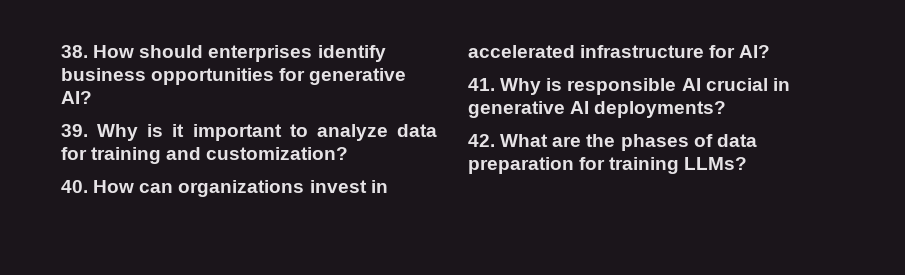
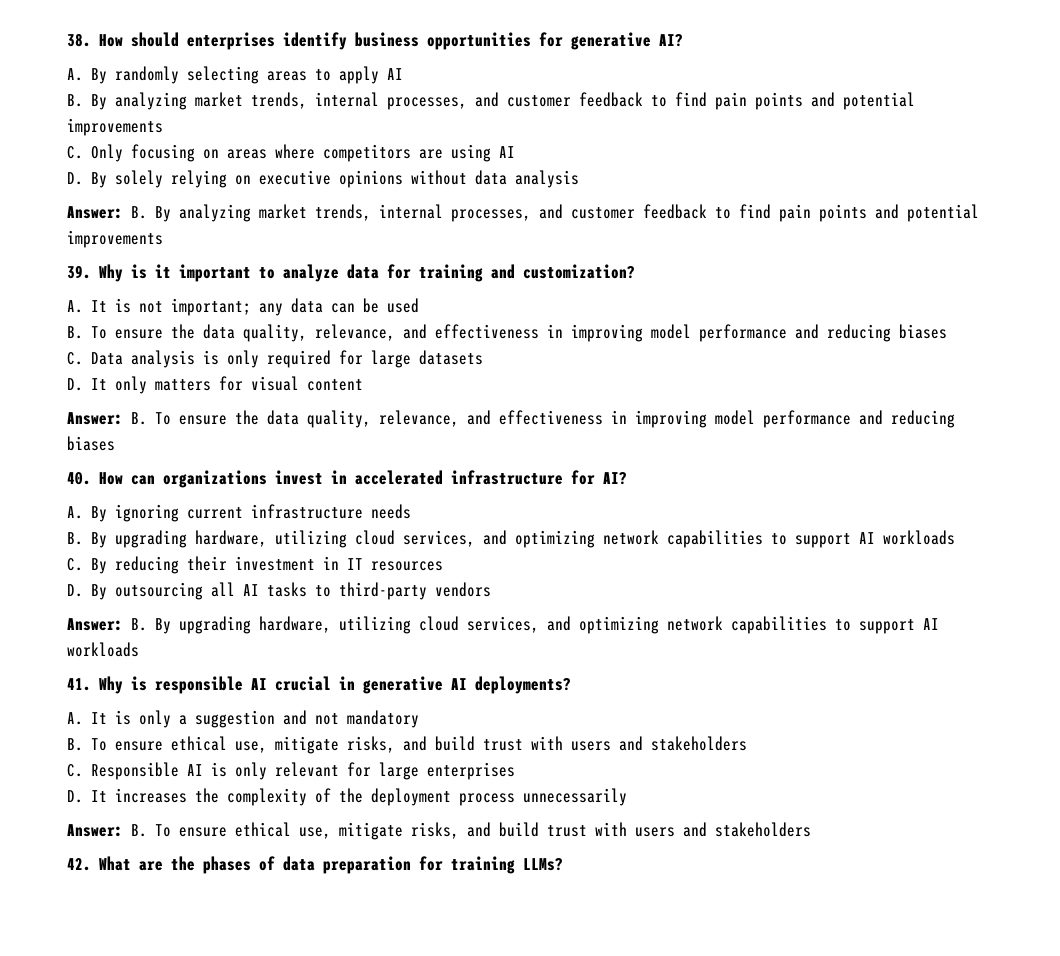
(92, 97) none -> [67,66,403,84] [67,92,915,110] [67,118,163,136] [67,144,515,162] [67,170,579,188] [67,204,979,222] [67,230,163,248] // A. By randomly selecting areas to apply AI // B. By analyzing market trends, internal processes, and customer feedback to find pain points and potential improvements // C. Only focusing on areas where competitors are using AI // D. By solely relying on executive opinions without data analysis // Answer: B. By analyzing market trends, internal processes, and customer feedback to find pain points and potential improvements
(349, 153) none -> [67,298,419,316] [67,324,947,342] [67,350,483,368] [67,376,363,394] [67,410,955,428] [67,436,115,451] // A. It is not important; any data can be used // B. To ensure the data quality, relevance, and effectiveness in improving model performance and reducing biases // C. Data analysis is only required for large datasets // D. It only matters for visual content // Answer: B. To ensure the data quality, relevance, and effectiveness in improving model performance and reducing biases
(771, 51) none -> [67,504,411,522] [67,530,955,548] [67,556,443,574] [67,582,491,600] [67,616,939,634] [67,642,139,657] // A. By ignoring current infrastructure needs // B. By upgrading hardware, utilizing cloud services, and optimizing network capabilities to support AI workloads // C. By reducing their investment in IT resources // D. By outsourcing all AI tasks to third-party vendors // Answer: B. By upgrading hardware, utilizing cloud services, and optimizing network capabilities to support AI workloads
(727, 109) none -> [67,710,419,728] [67,736,747,754] [67,762,515,780] [67,788,627,806] [67,822,811,840] // A. It is only a suggestion and not mandatory // B. To ensure ethical use, mitigate risks, and build trust with users and stakeholders // C. Responsible AI is only relevant for large enterprises // D. It increases the complexity of the deployment process unnecessarily // Answer: B. To ensure ethical use, mitigate risks, and build trust with users and stakeholders

